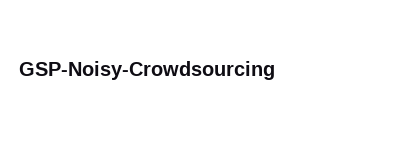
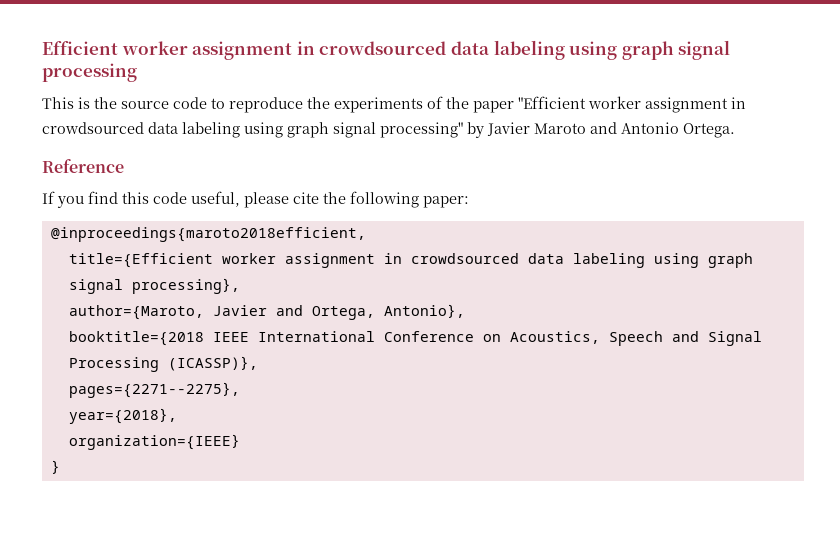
[19,61,275,80] GSP-Noisy-Crowdsourcing -> [42,40,731,60] [42,63,137,82] [42,96,746,113] [42,122,735,138] [42,159,124,173] [42,191,469,208] [50,227,366,242] [68,253,753,268] [68,278,240,294] [68,304,465,320] [68,331,762,346] [68,356,258,372] [68,382,240,398] [68,408,177,424] [68,434,240,450] [50,460,60,474] Efficient worker assignment in crowdsourced data labeling using graph signal processing // This is the source code to reproduce the experiments of the paper "Efficient worker assignment in crowdsourced data labeling using graph signal processing" by Javier Maroto and Antonio Ortega. // Reference // If you find this code useful, please cite the following paper: // @inproceedings{maroto2018efficient, // title={Efficient worker assignment in crowdsourced data labeling using graph signal processing}, // author={Maroto, Javier and Ortega, Antonio}, // booktitle={2018 IEEE International Conference on Acoustics, Speech and Signal Processing (ICASSP)}, // pages={2271--2275}, // year={2018}, // organization={IEEE} // }

